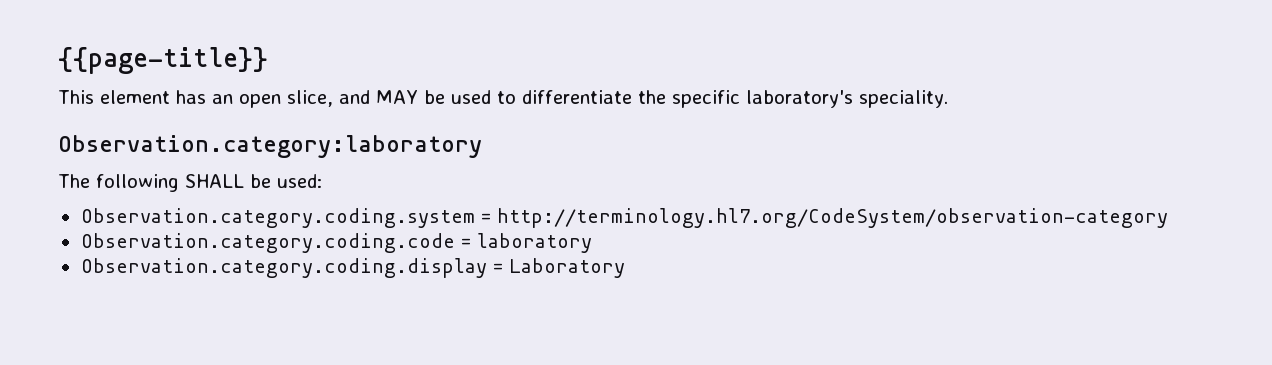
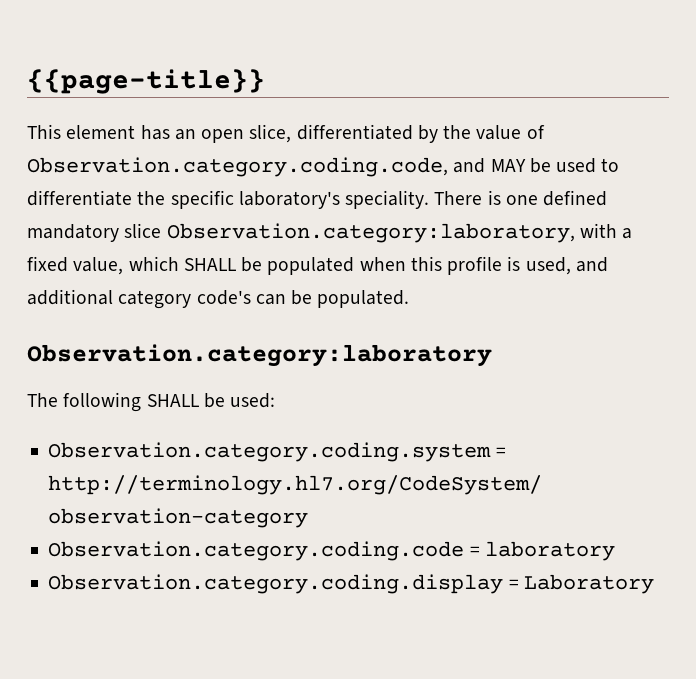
(333, 98) none -> [296,124,545,143] [27,157,448,177] differentiated by the value of Observation.category.coding.code,
(948, 99) none -> [434,190,608,206] [27,223,633,243] [27,256,608,275] [27,289,410,309] There is one defined mandatory slice Observation.category:laboratory, with a fixed value, which SHALL be populated when this profile is used, and additional category code's can be populated.

